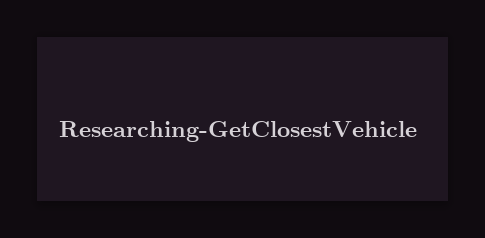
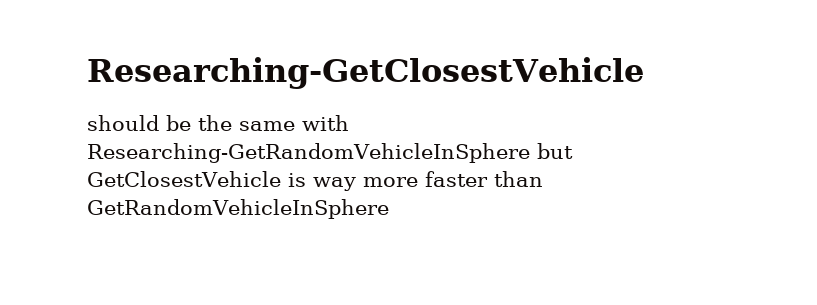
(417, 131) none -> [87,115,349,131] [87,143,573,163] [87,171,543,191] [87,199,389,219] // should be the same with Researching-GetRandomVehicleInSphere but GetClosestVehicle is way more faster than GetRandomVehicleInSphere

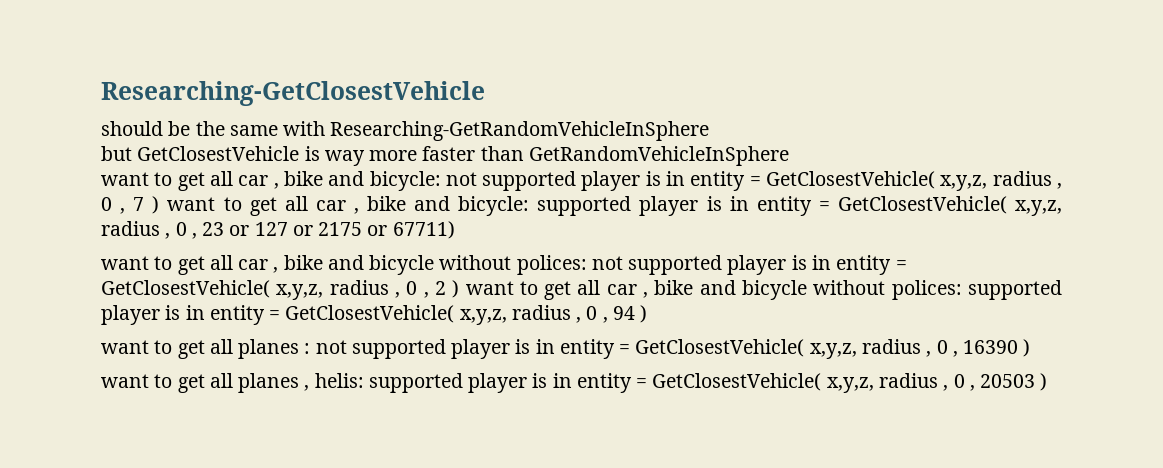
(530, 153) none -> (710, 131) //
(389, 209) none -> [101,171,1062,191] [101,196,1063,216] [101,221,455,239] [101,255,907,275] [101,280,1062,300] [101,305,648,325] [101,339,1031,359] [101,373,1048,393] // want to get all car , bike and bicycle: not supported player is in entity = GetClosestVehicle( x,y,z, radius , 0 , 7 ) want to get all car , bike and bicycle: supported player is in entity = GetClosestVehicle( x,y,z, radius , 0 , 23 or 127 or 2175 or 67711) // want to get all car , bike and bicycle without polices: not supported player is in entity = GetClosestVehicle( x,y,z, radius , 0 , 2 ) want to get all car , bike and bicycle without polices: supported player is in entity = GetClosestVehicle( x,y,z, radius , 0 , 94 ) // want to get all planes : not supported player is in entity = GetClosestVehicle( x,y,z, radius , 0 , 16390 ) // want to get all planes , helis: supported player is in entity = GetClosestVehicle( x,y,z, radius , 0 , 20503 )

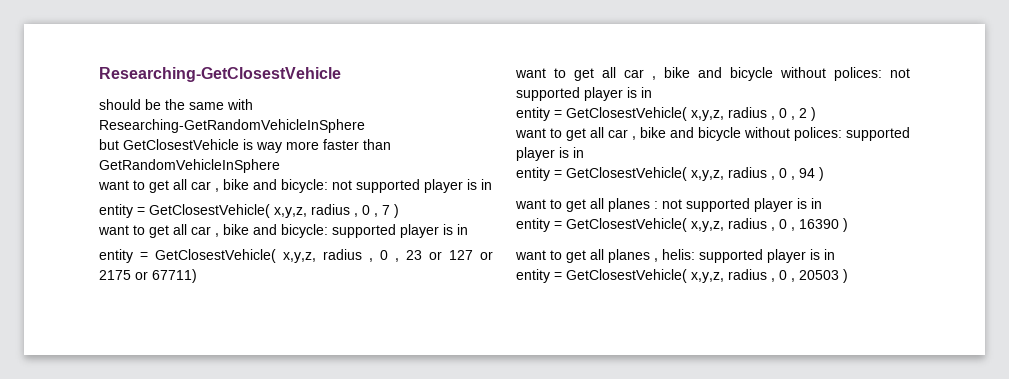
(686, 178) none -> (492, 184) //
(160, 205) none -> (399, 211) //
(749, 203) none -> (468, 229) //
(831, 262) none -> (652, 92) //
(460, 289) none -> (816, 114) //
(205, 312) none -> (584, 152) //
(555, 346) none -> (822, 203) //
(572, 380) none -> (835, 254) //

